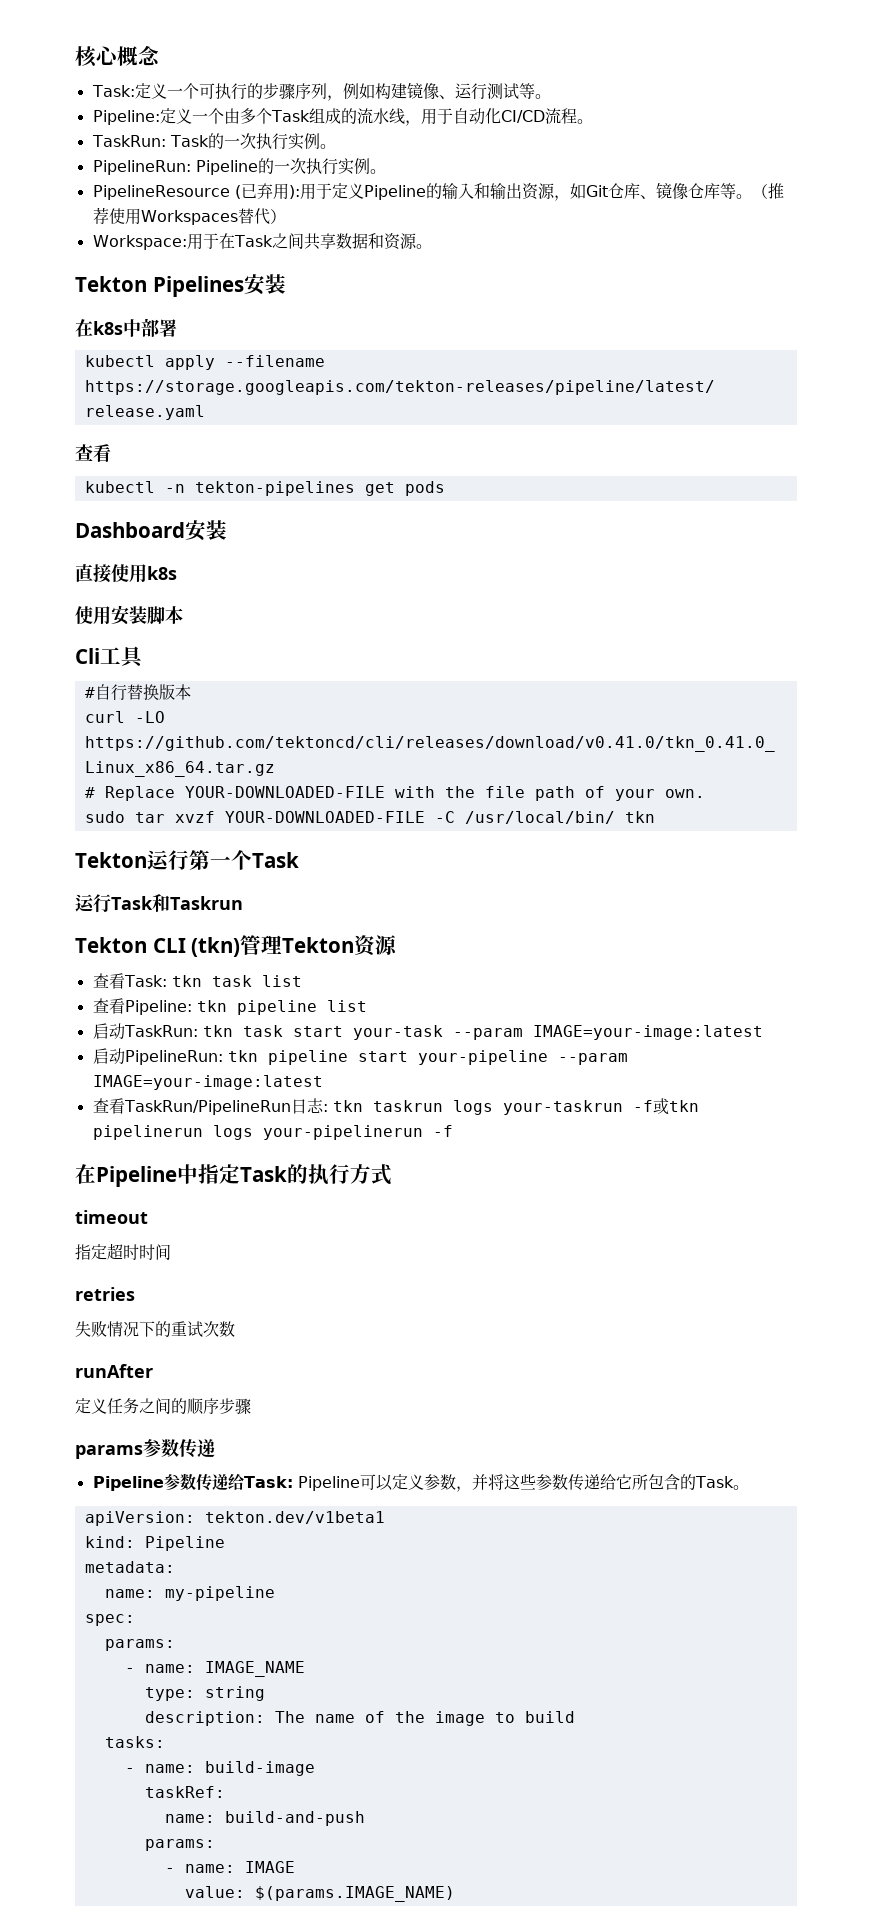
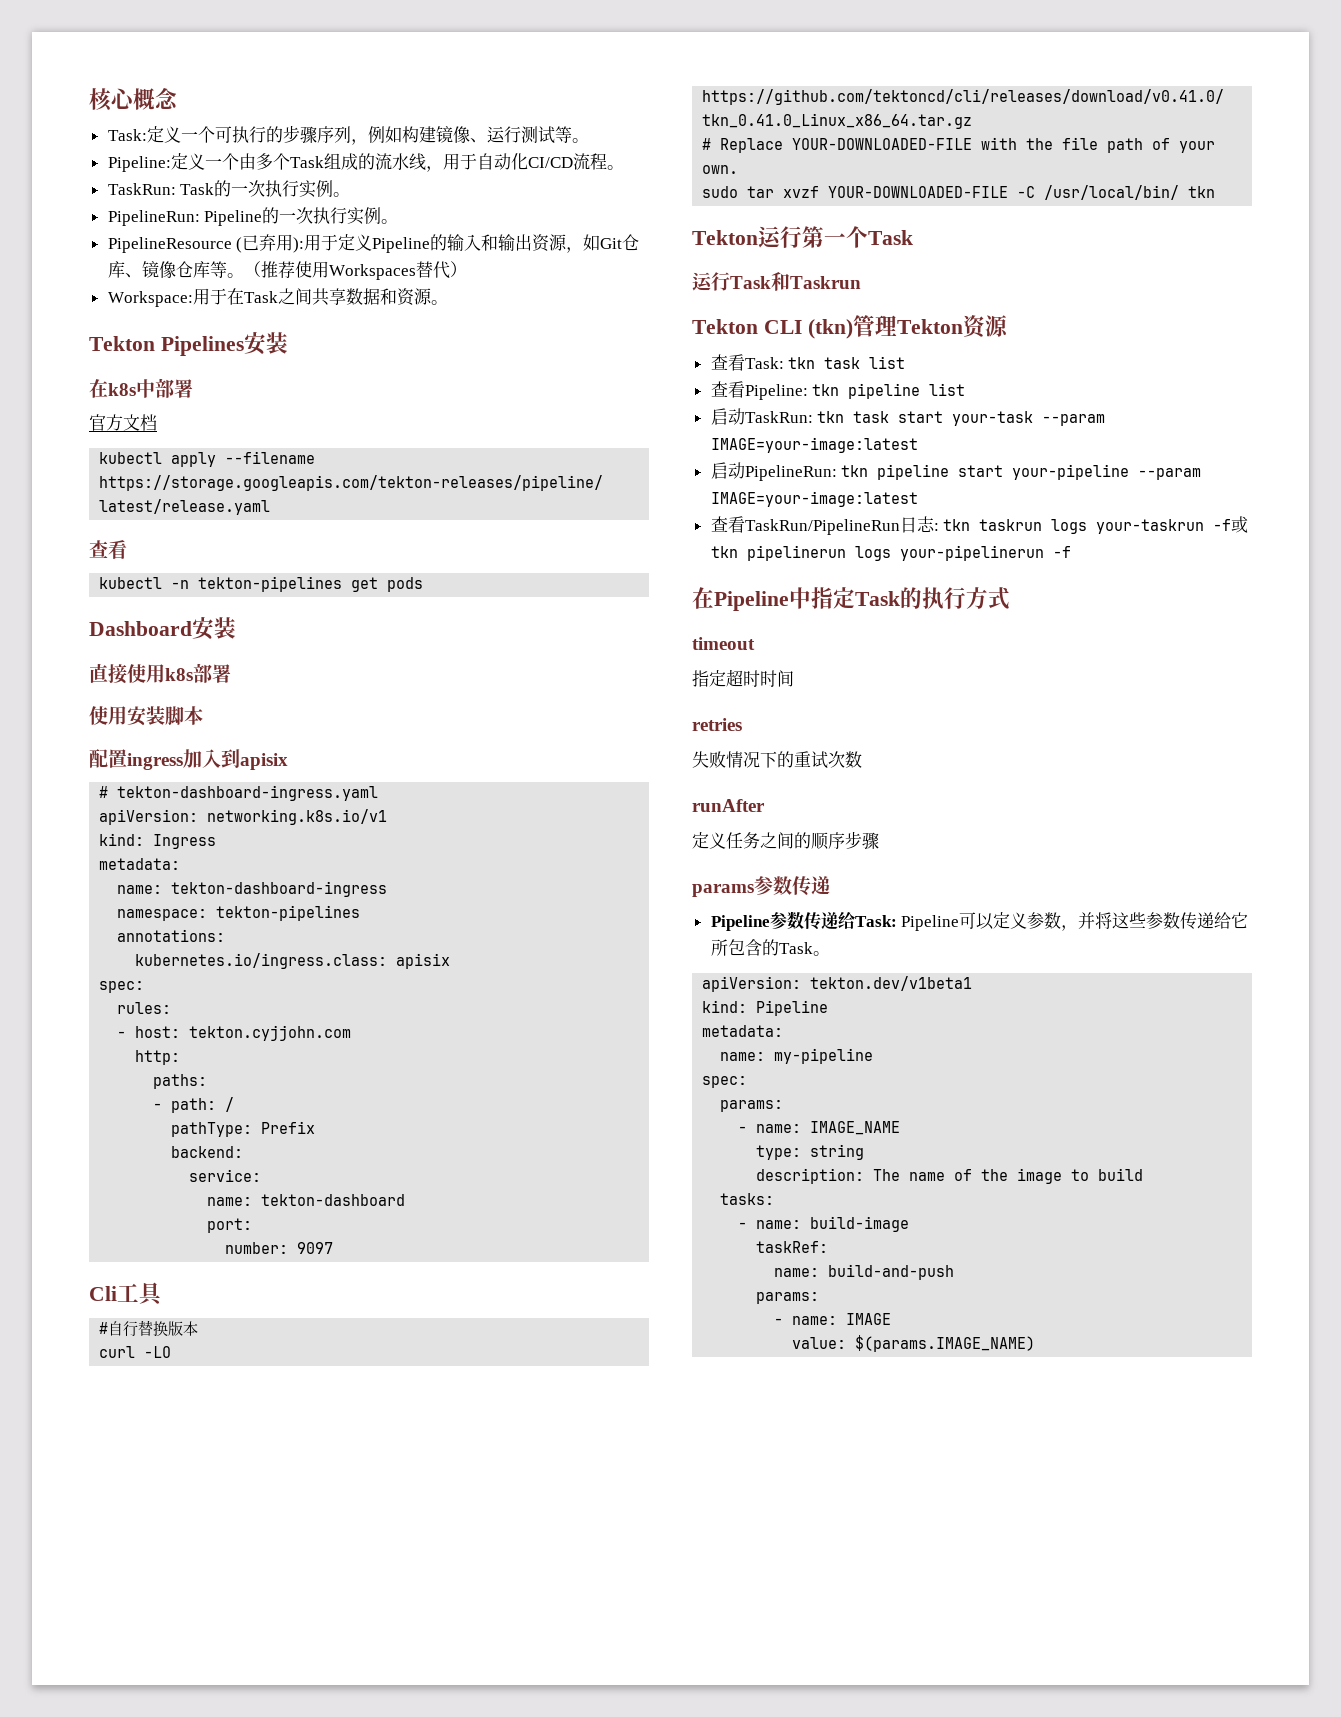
(177, 328) none -> [89,414,157,431] // 官方文档
(177, 573) none -> [193,663,231,683] 部署
(183, 615) none -> [89,749,288,770] [99,785,379,801] [99,809,388,825] [99,833,217,849] [99,858,181,870] [117,881,388,897] [117,905,361,921] [117,929,226,942] [135,953,451,969] [99,981,145,993] [117,1002,172,1014] [117,1025,352,1041] [135,1050,181,1065] [153,1074,208,1089] [153,1097,235,1113] [171,1121,316,1137] [171,1146,244,1158] [189,1169,262,1182] [207,1194,406,1206] [207,1218,253,1233] [225,1242,334,1254] // 配置ingress加入到apisix // # tekton-dashboard-ingress.yaml // apiVersion: networking.k8s.io/v1 // kind: Ingress // metadata: // name: tekton-dashboard-ingress // namespace: tekton-pipelines // annotations: // kubernetes.io/ingress.class: apisix // spec: // rules: // - host: tekton.cyjjohn.com // http: // paths: // - path: / // pathType: Prefix // backend: // service: // name: tekton-dashboard // port: // number: 9097

